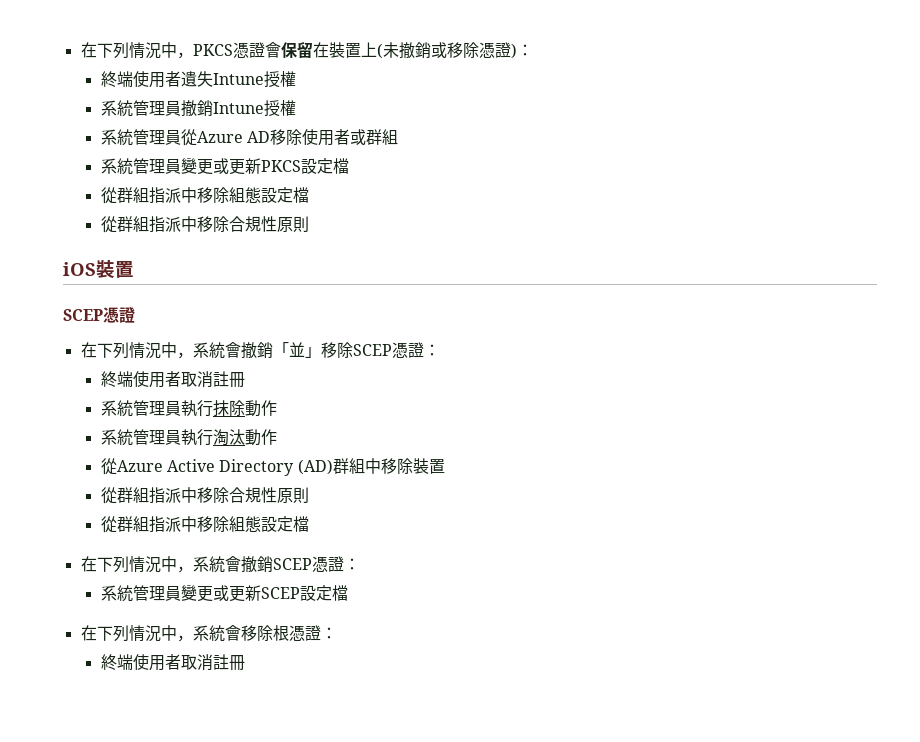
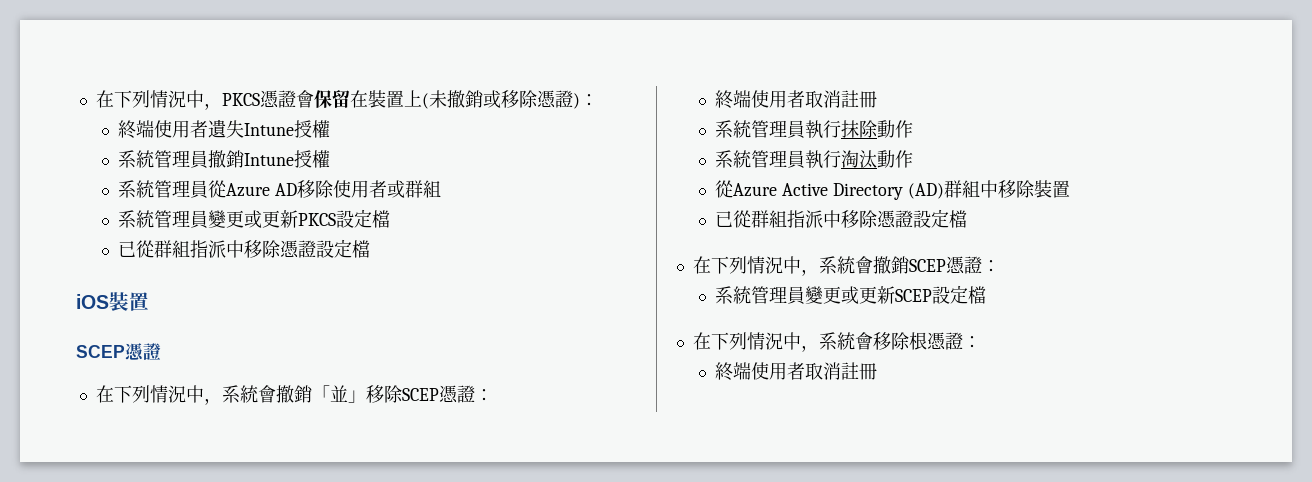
[100,187,309,204] [100,216,309,233] 從群組指派中移除組態設定檔 // 從群組指派中移除合規性原則 -> [118,239,371,258] 已從群組指派中移除憑證設定檔
[100,487,309,504] [100,516,261,533] 從群組指派中移除合規性原則 // 從群組指派中移除組態 -> [715,210,914,228] 已從群組指派中移除憑證

